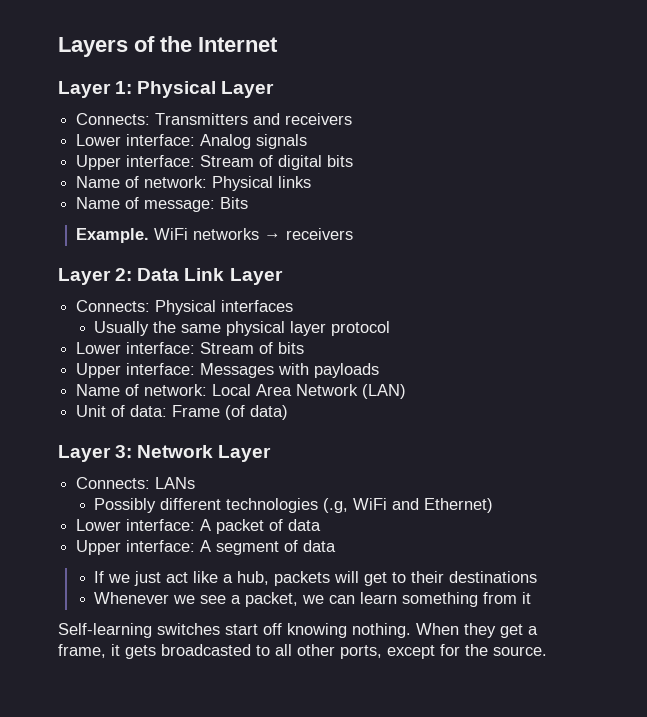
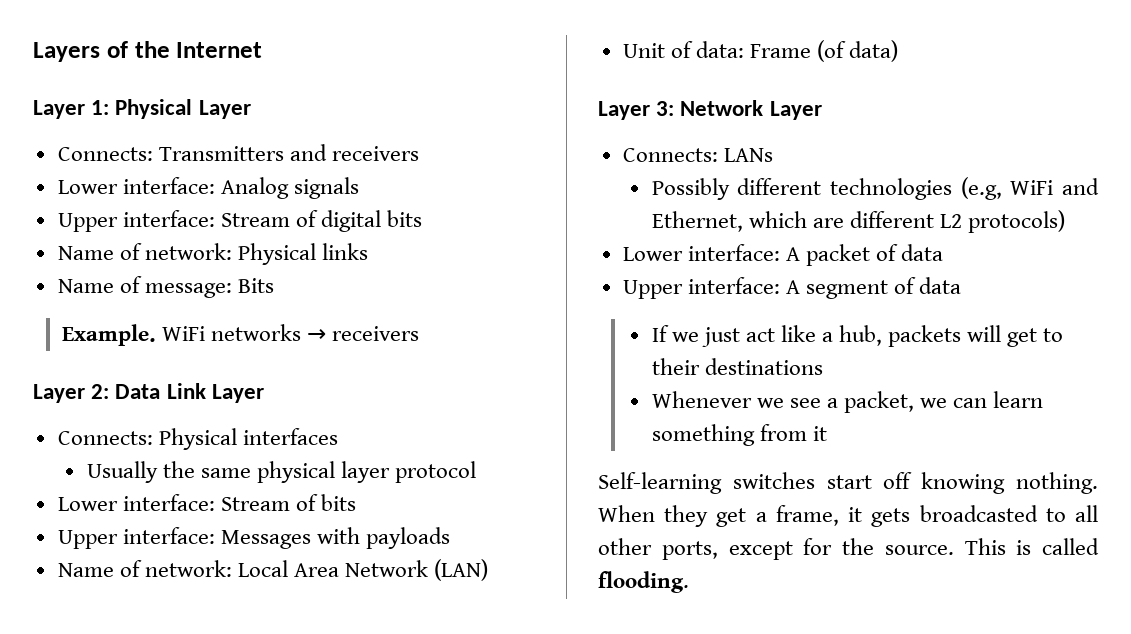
[323,498,349,513] (.g, -> [960,177,1002,200] (e.g,
[424,498,494,513] Ethernet) -> [651,210,1066,233] Ethernet, which are different L2 protocols)
(547, 651) none -> [964,538,1099,555] [598,571,689,593] This is called flooding.

